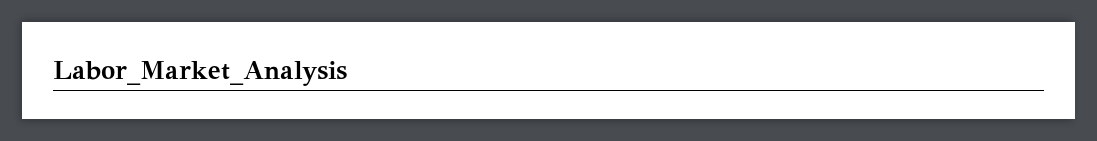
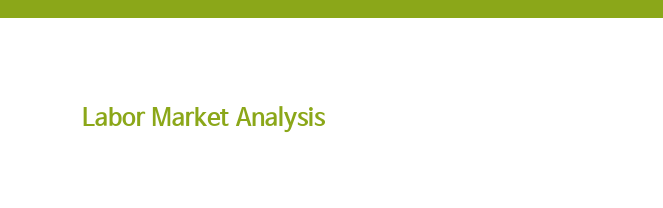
[53,61,347,86] Labor_Market_Analysis -> [82,106,326,133] Labor Market Analysis

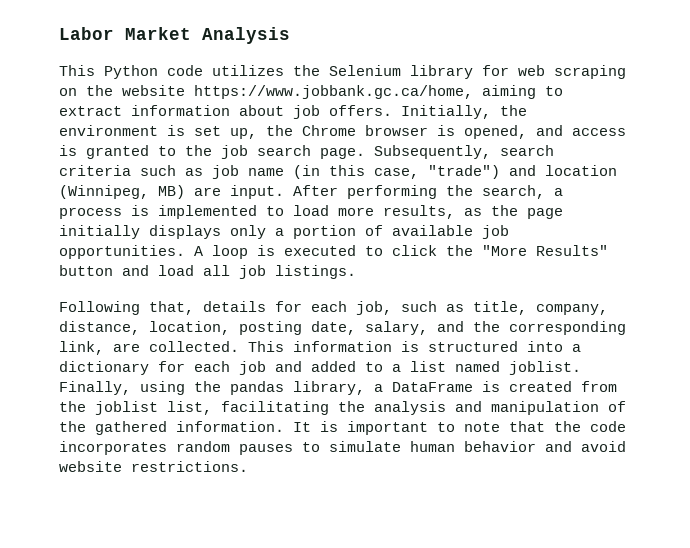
(326, 119) none -> [59,65,626,79] [59,85,563,99] [59,105,527,119] [59,125,626,139] [59,145,554,159] [59,165,617,179] [59,185,563,199] [59,205,563,219] [59,225,509,239] [59,245,608,259] [59,265,356,279] [59,301,608,315] [59,321,626,335] [59,341,581,355] [59,361,581,375] [59,381,617,395] [59,401,626,415] [59,421,626,435] [59,441,626,455] [59,461,248,472] // This Python code utilizes the Selenium library for web scraping on the website https://www.jobbank.gc.ca/home, aiming to extract information about job offers. Initially, the environment is set up, the Chrome browser is opened, and access is granted to the job search page. Subsequently, search criteria such as job name (in this case, "trade") and location (Winnipeg, MB) are input. After performing the search, a process is implemented to load more results, as the page initially displays only a portion of available job opportunities. A loop is executed to click the "More Results" button and load all job listings. // Following that, details for each job, such as title, company, distance, location, posting date, salary, and the corresponding link, are collected. This information is structured into a dictionary for each job and added to a list named joblist. Finally, using the pandas library, a DataFrame is created from the joblist list, facilitating the analysis and manipulation of the gathered information. It is important to note that the code incorporates random pauses to simulate human behavior and avoid website restrictions.

